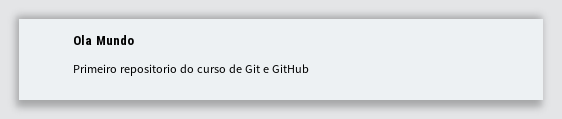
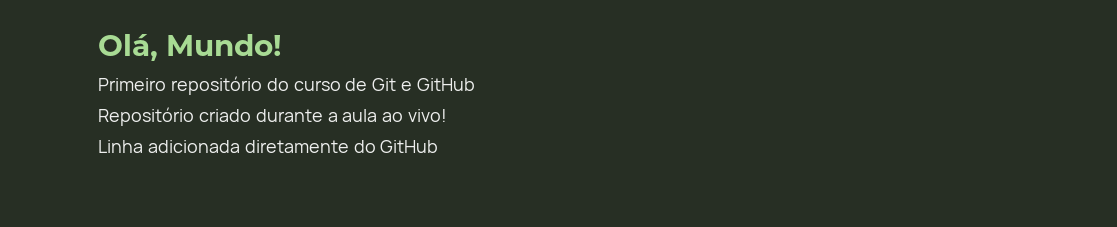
[73,35,134,45] Ola Mundo -> [98,34,282,61] Olá, Mundo!
[119,64,177,76] repositorio -> [170,76,262,95] repositório
(309, 68) none -> [98,107,448,126] [98,140,439,153] // Repositório criado durante a aula ao vivo! // Linha adicionada diretamente do GitHub

